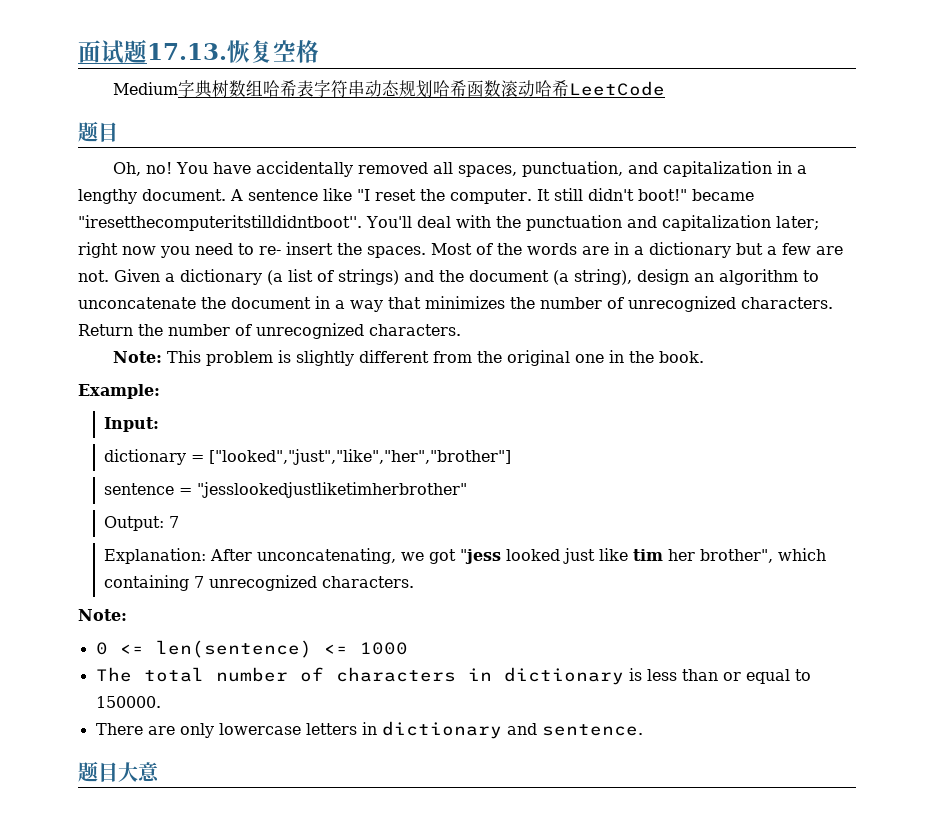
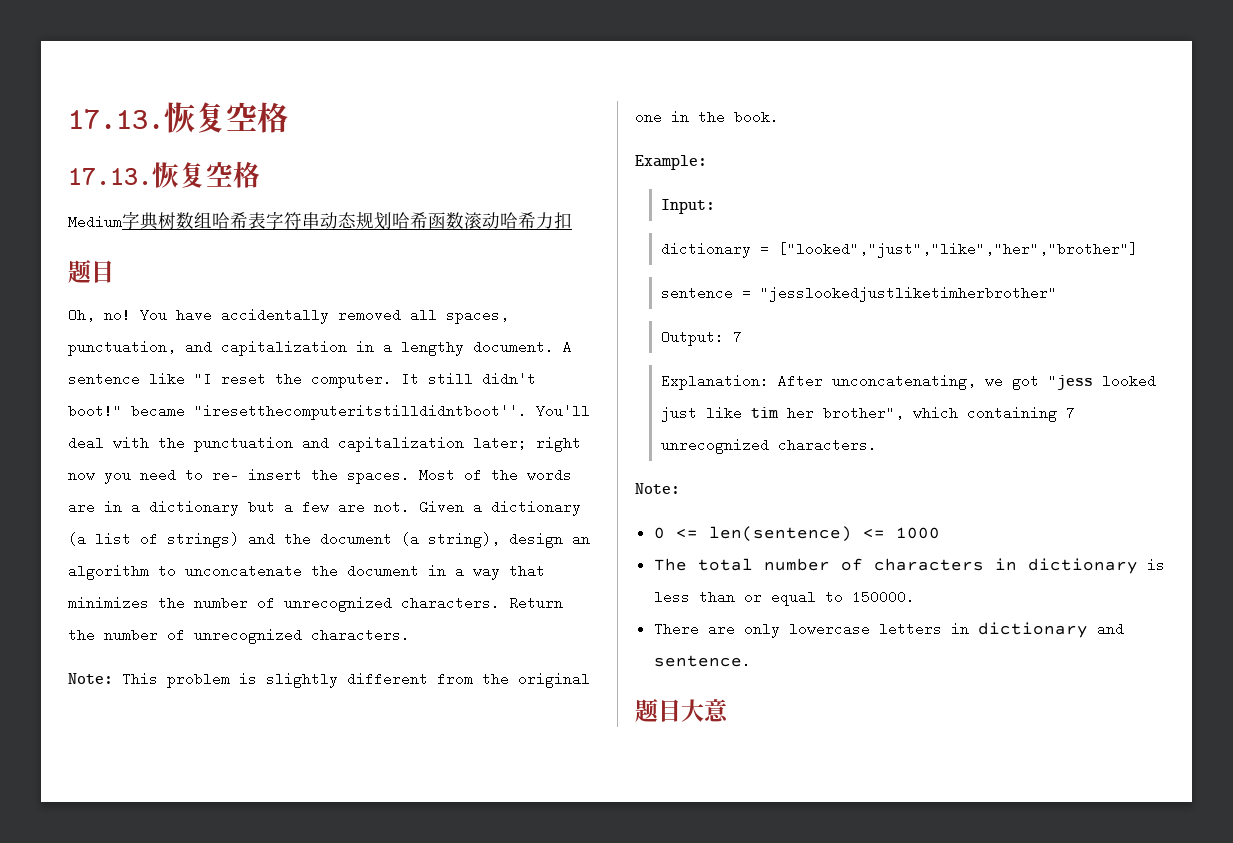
[78,39,147,64] 面试题 -> [68,102,288,133] 17.13.恢复空格 //
[569,81,666,96] LeetCode -> [536,212,572,229] 力扣

